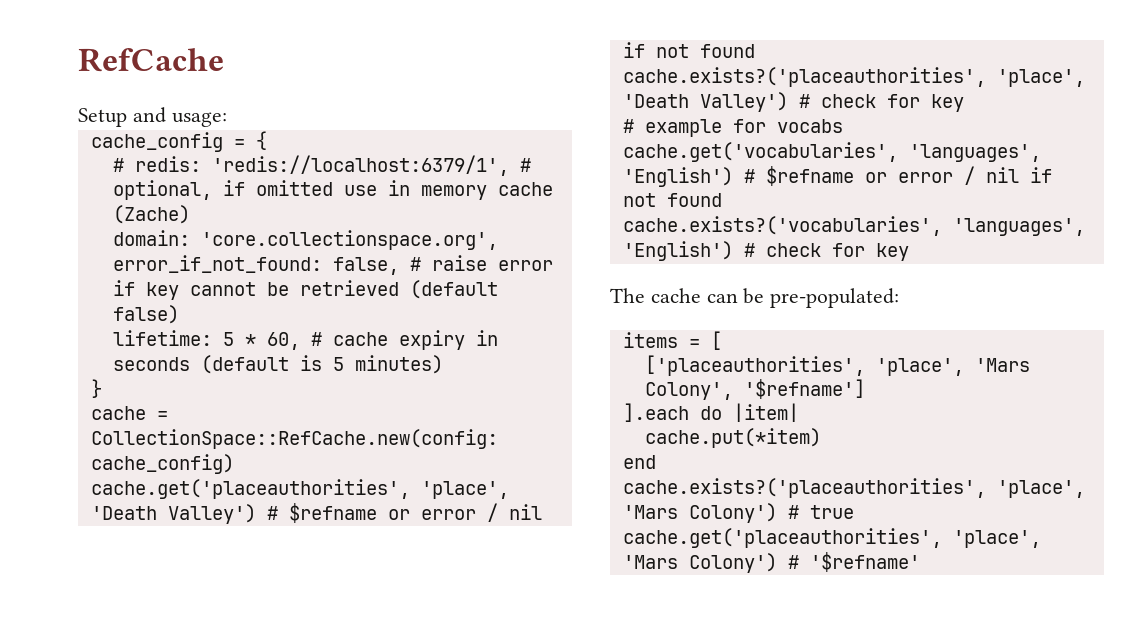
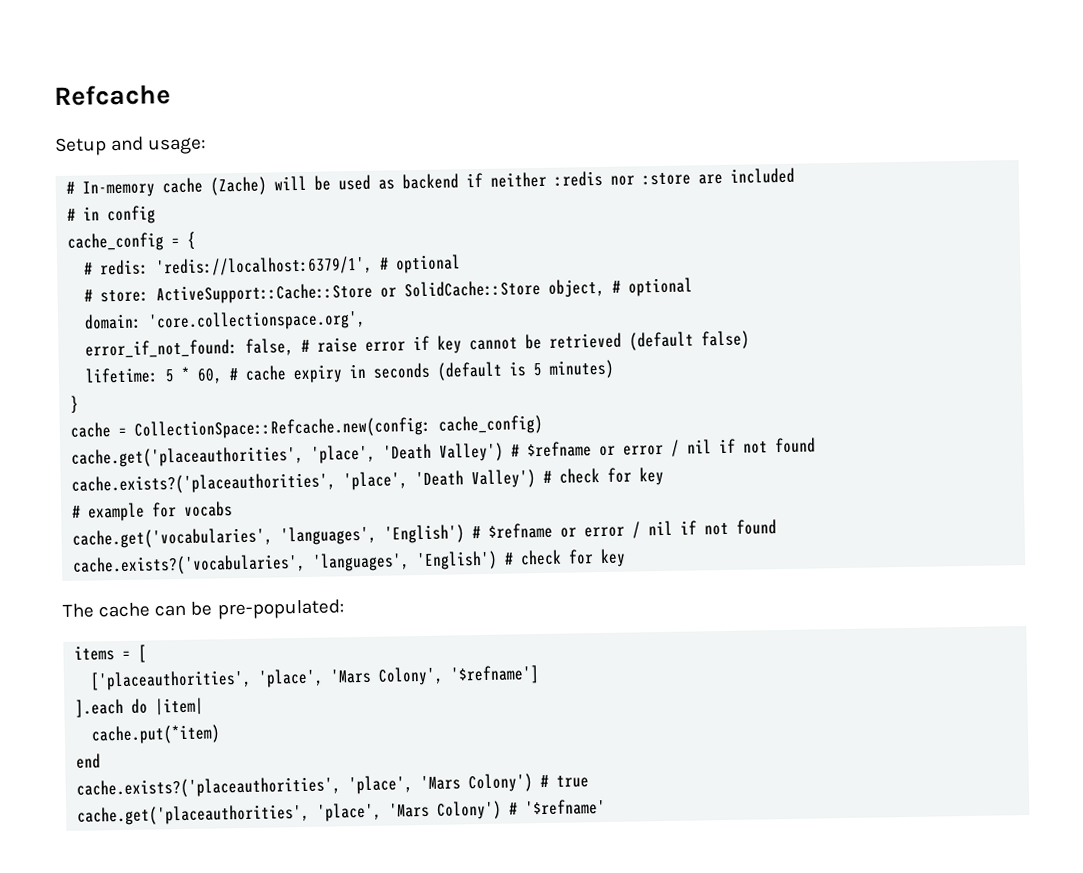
[78,48,224,72] RefCache -> [54,84,171,107] Refcache
(227, 119) none -> [66,167,796,198] [67,205,157,225] // # In-memory cache (Zache) will be used as backend if neither :redis nor :store are included // # in config
[112,180,553,200] [112,205,190,224] optional, if omitted use in memory cache (Zache) -> [395,254,462,274] [84,277,694,305] optional // # store: ActiveSupport::Cache::Store or SolidCache::Store object, # optional
[90,429,498,449] CollectionSpace::RefCache.new(config: -> [134,416,432,440] CollectionSpace::Refcache.new(config:

